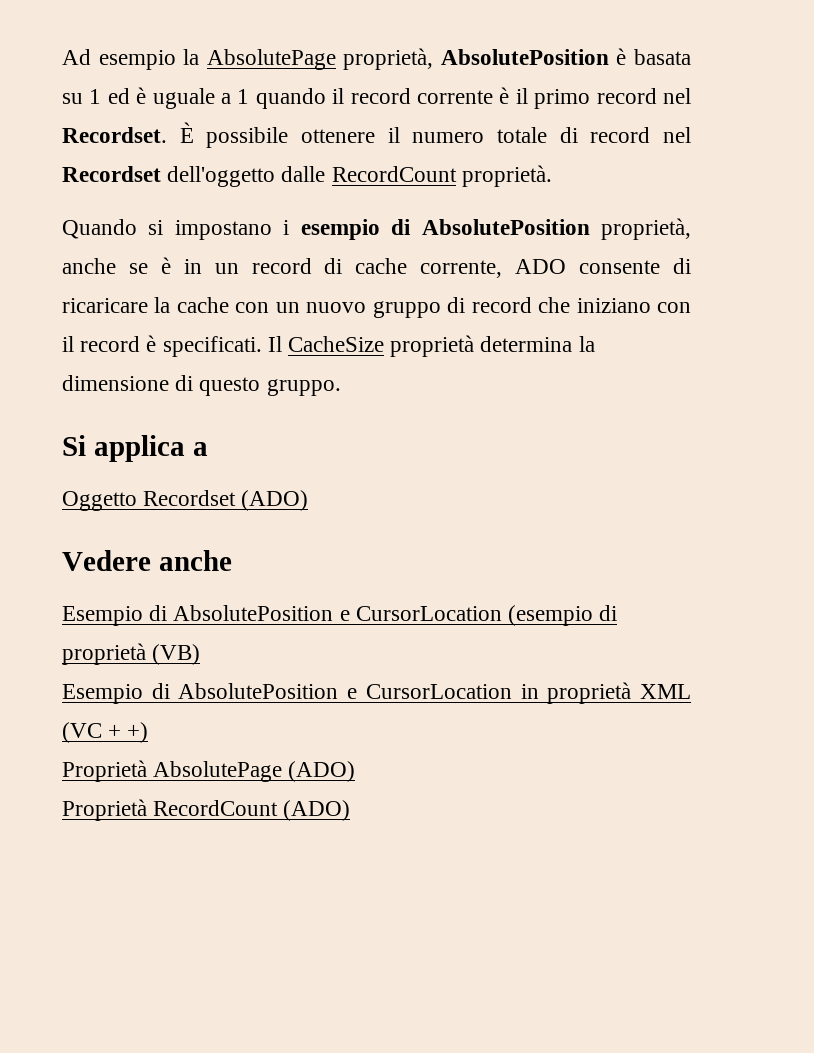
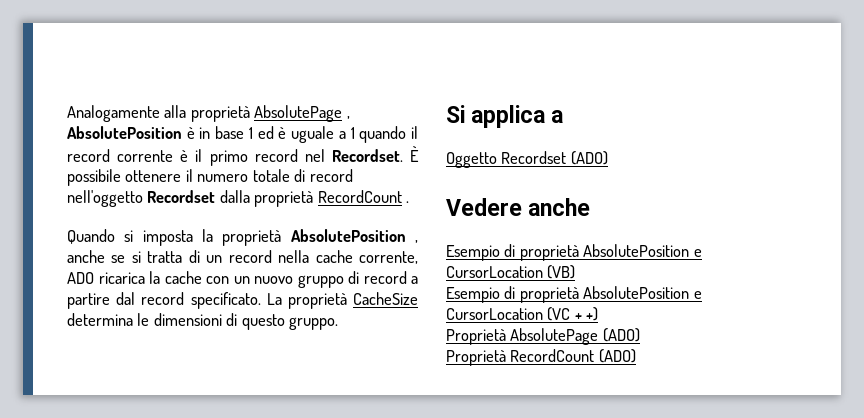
[62,48,691,70] [62,93,83,104] Ad esempio la AbsolutePage proprietà, AbsolutePosition è basata su -> [67,105,350,122] [67,126,245,139] Analogamente alla proprietà AbsolutePage , AbsolutePosition è in base
[663,127,691,143] [62,165,552,187] [62,218,691,240] [62,257,202,274] nel Recordset dell'oggetto dalle RecordCount proprietà. // Quando si impostano i esempio di AbsolutePosition proprietà, anche se è in -> [67,190,410,207] [67,229,418,246] [67,250,200,263] nell'oggetto Recordset dalla proprietà RecordCount . // Quando si imposta la proprietà AbsolutePosition , anche se si tratta di
[324,258,343,274] di -> [278,250,310,263] nella
[579,258,691,274] [62,298,148,313] consente di ricaricare -> [98,272,145,284] ricarica
[538,297,691,313] [62,335,595,357] [62,375,169,391] che iniziano con il record è specificati. Il CacheSize proprietà determina la dimensione -> [411,276,418,284] [67,292,418,309] [67,313,222,326] a partire dal record specificato. La proprietà CacheSize determina le dimensioni
[173,605,618,626] [62,643,146,665] AbsolutePosition e CursorLocation (esempio di proprietà -> [519,244,702,261] [446,266,543,278] proprietà AbsolutePosition e CursorLocation
[178,682,691,704] AbsolutePosition e CursorLocation in proprietà XML -> [519,286,702,303] [446,308,543,320] proprietà AbsolutePosition e CursorLocation

